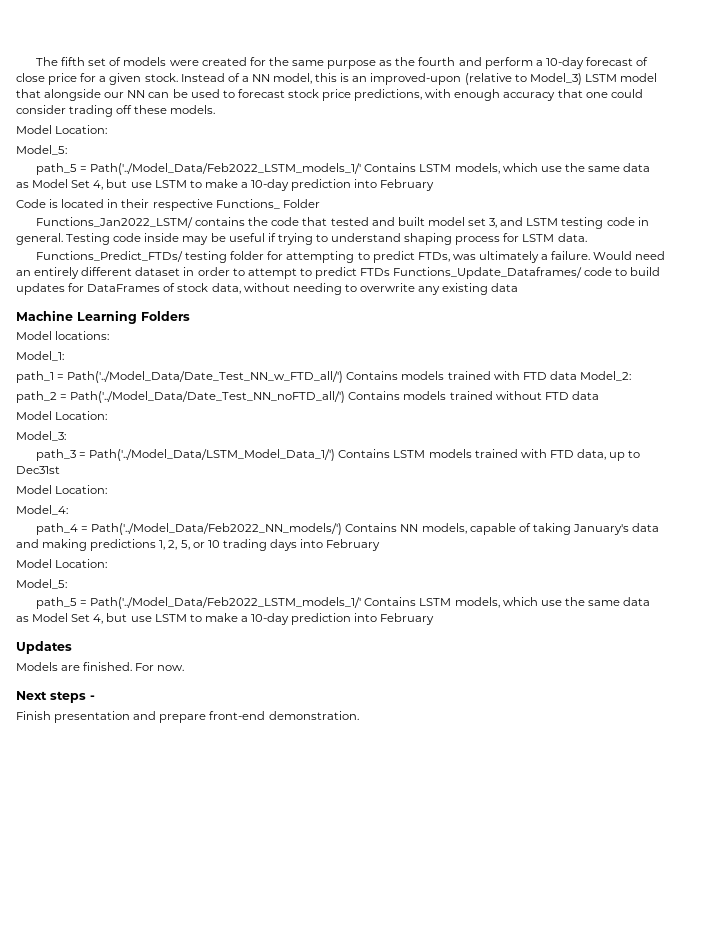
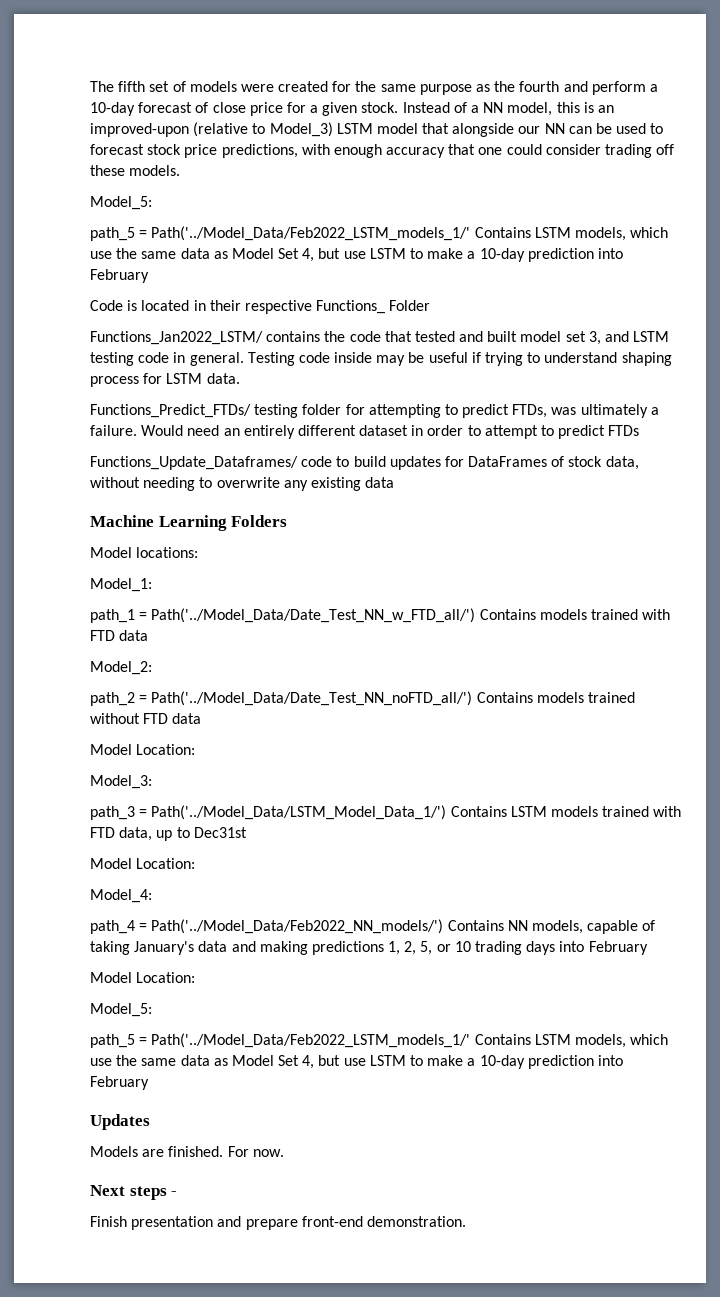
[16,125,108,134] // Model Location: -> (181, 170) none
(391, 272) none -> (640, 430) //
(577, 375) none -> (149, 635) //

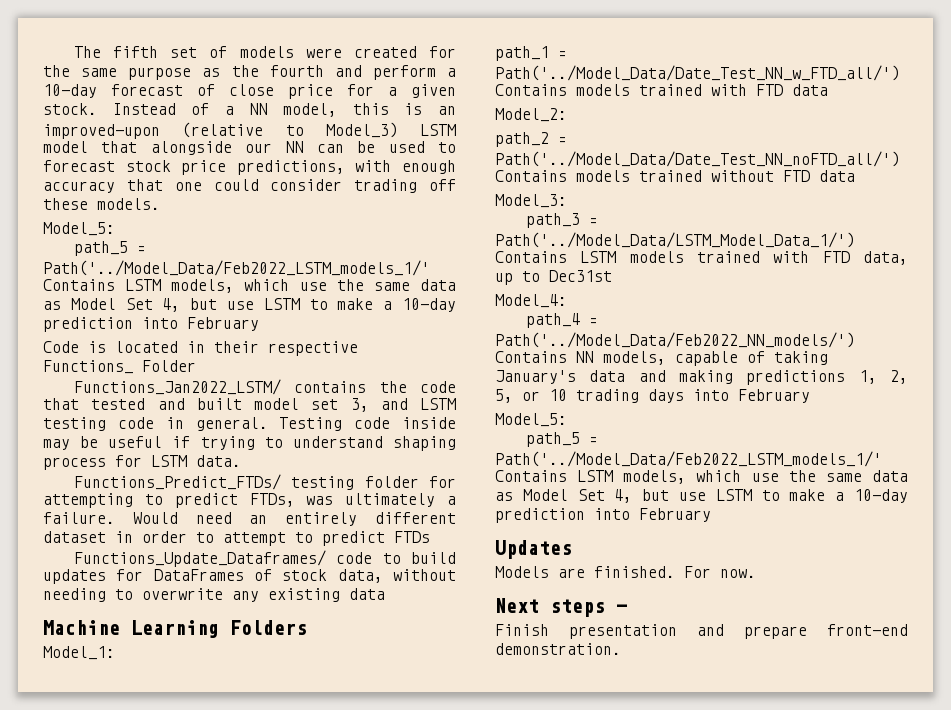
[90,547,199,558] // Model locations: -> (307, 627) none
[90,744,196,755] // Model Location: -> (855, 176) none
[90,858,196,869] // Model Location: -> (612, 276) none
[90,972,196,983] // Model Location: -> (810, 396) none

